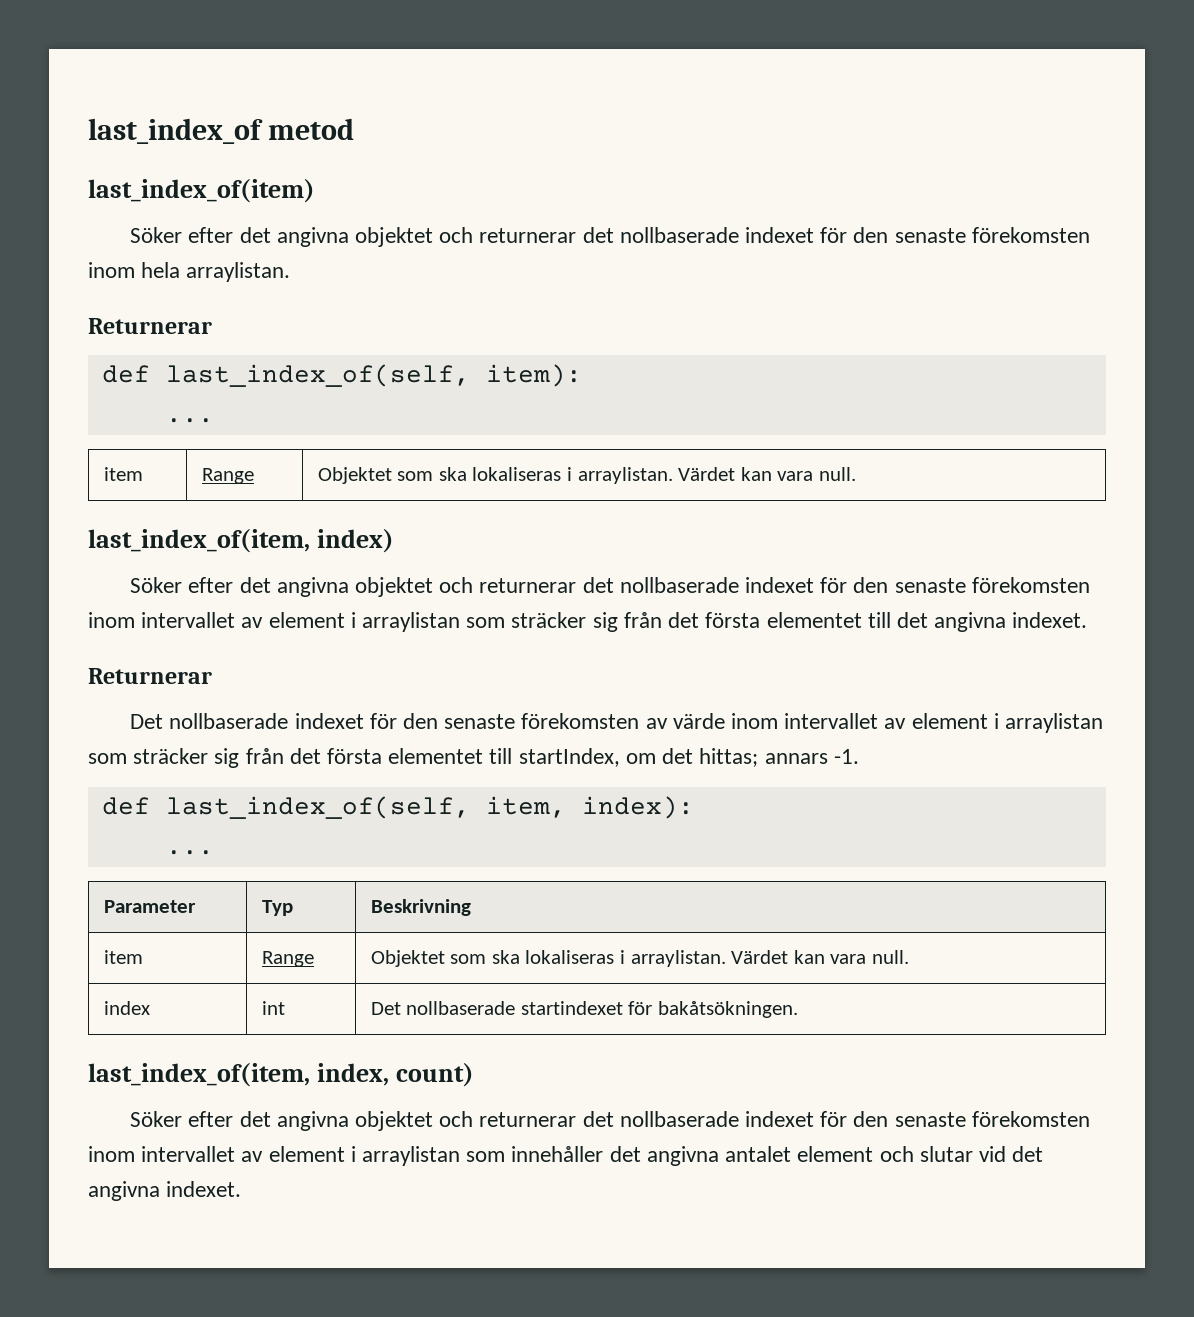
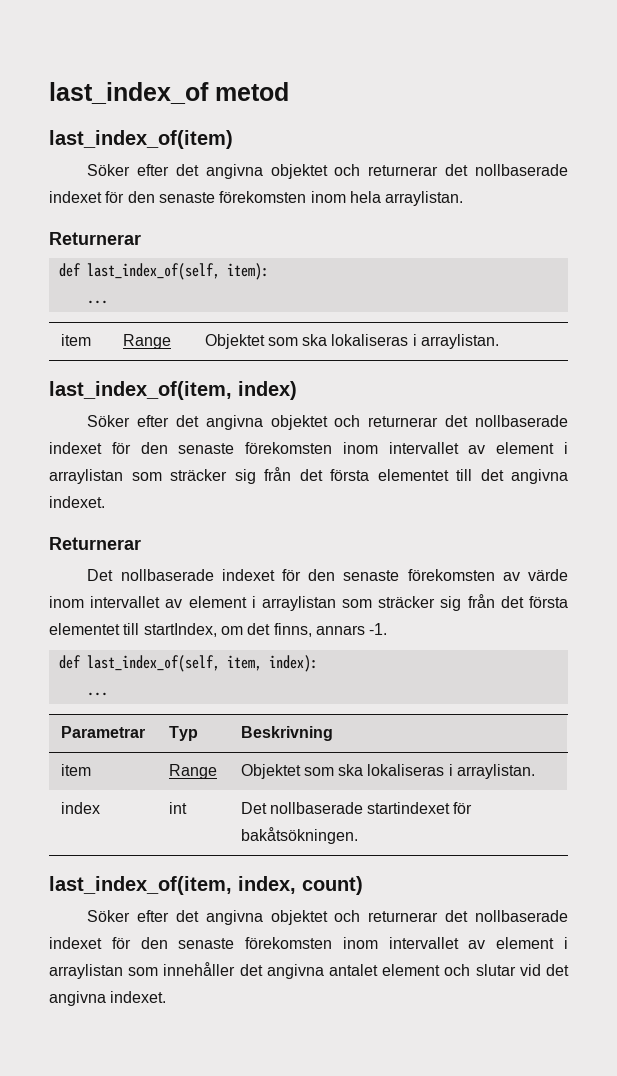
[678,467,856,481] Värdet kan vara null. -> (500, 341) none
[699,748,759,767] hittas; -> [273,623,312,637] finns,
[103,900,196,913] Parameter -> [60,726,145,738] Parametrar
[731,950,909,964] Värdet kan vara null. -> (536, 771) none

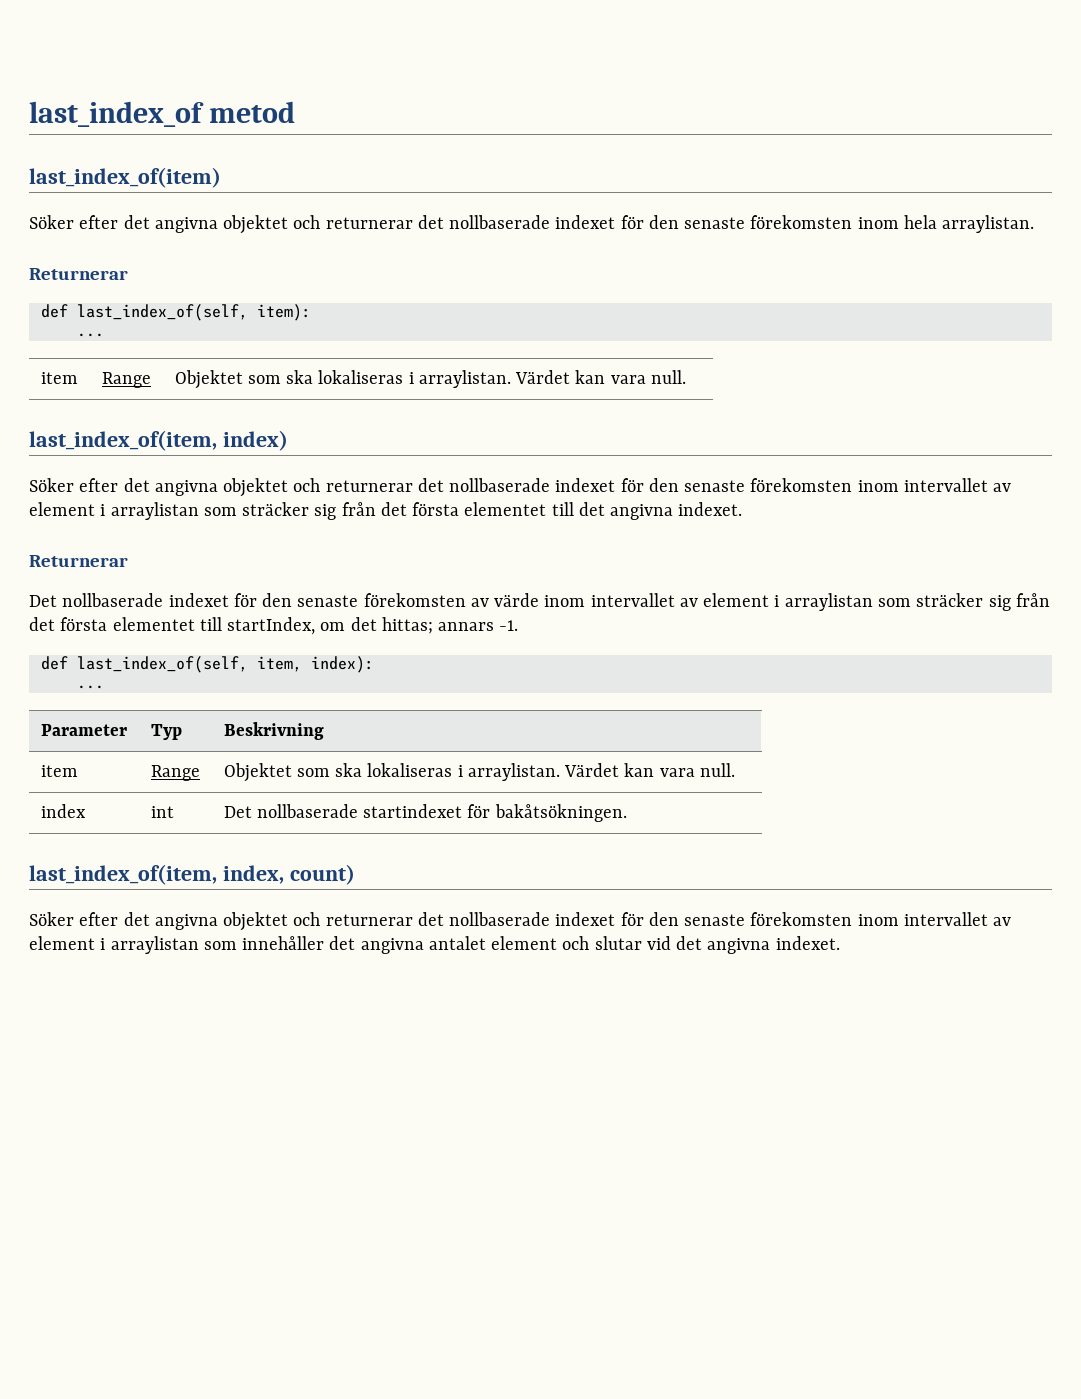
(500, 341) none -> [515,370,686,384] Värdet kan vara null.
[273,623,312,637] finns, -> [381,617,433,634] hittas;
[60,726,145,738] Parametrar -> [40,724,127,736] Parameter
(536, 771) none -> [564,763,735,777] Värdet kan vara null.

